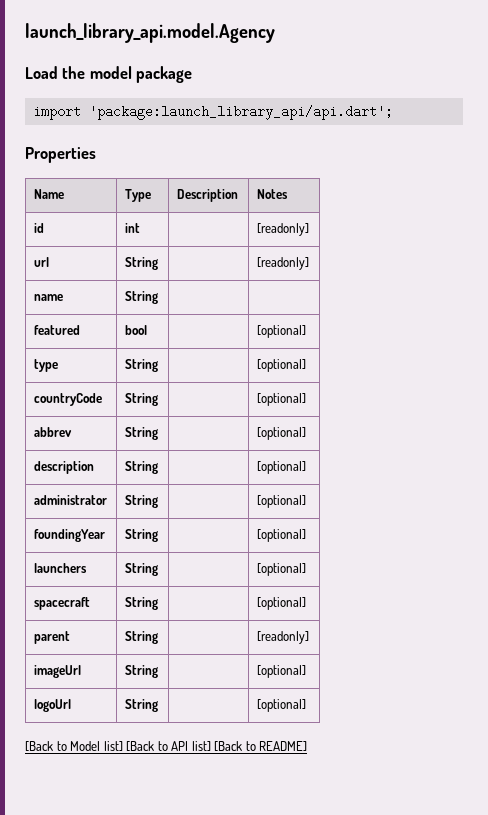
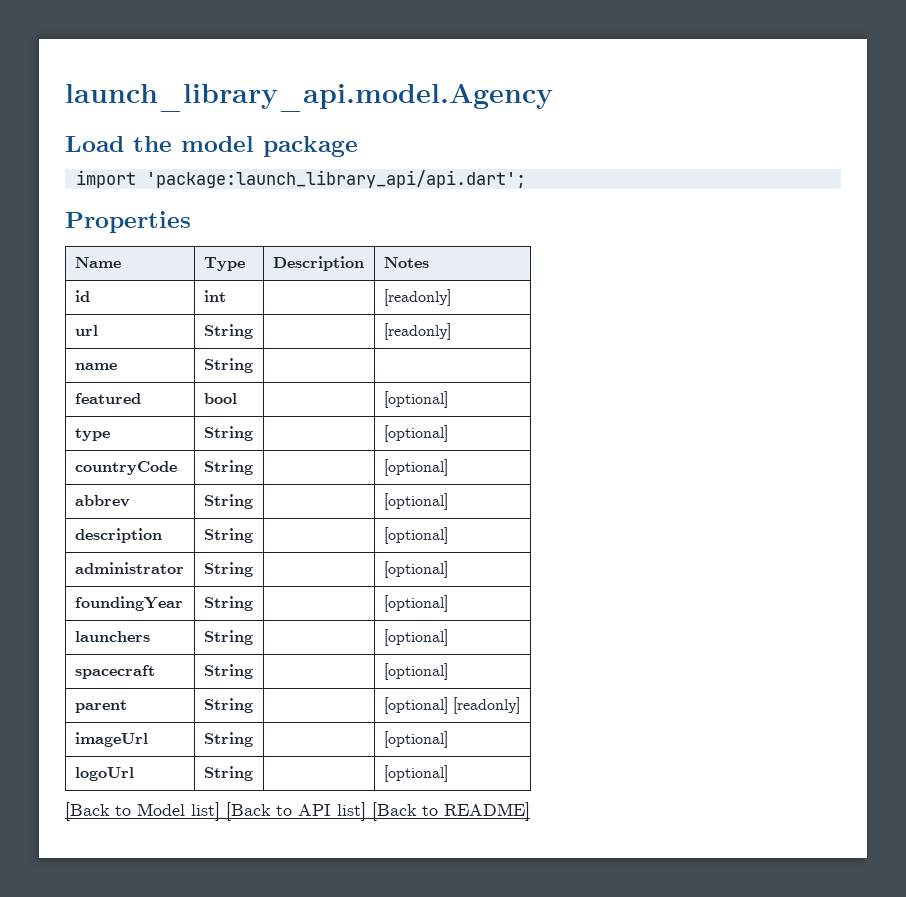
(158, 637) none -> [383,697,448,714] [optional]

